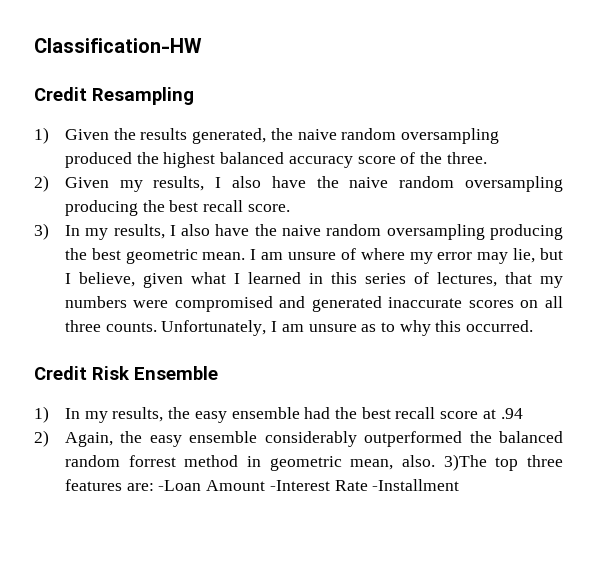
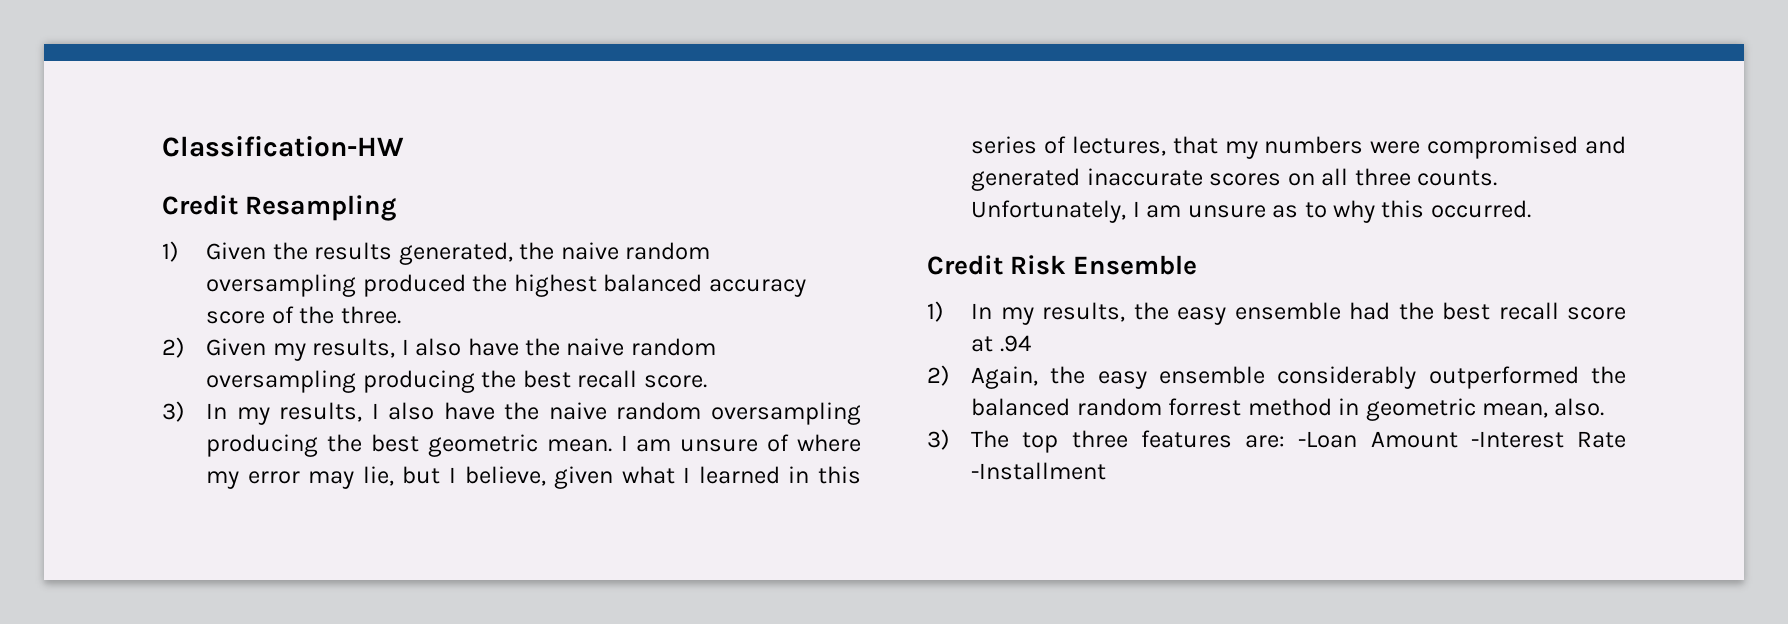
[443,454,487,471] 3)The -> [927,429,1010,450] // 3) The

